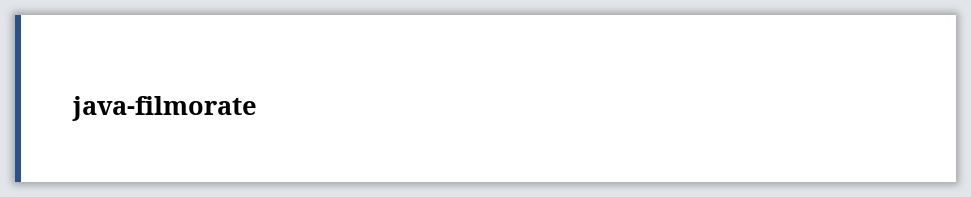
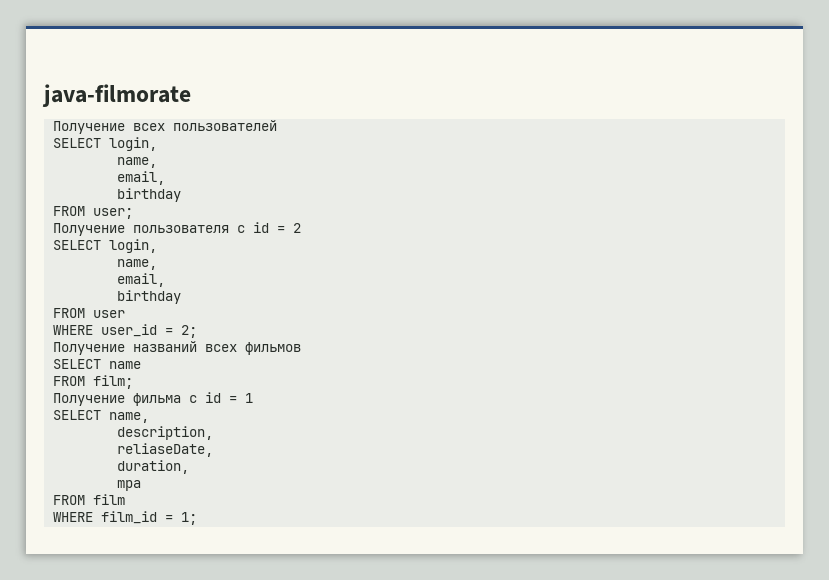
(257, 108) none -> [53,120,277,134] [53,137,157,151] [117,157,157,168] [117,171,165,185] [117,188,181,202] [53,206,133,219] [53,222,301,236] [53,239,157,253] [117,259,157,270] [117,273,165,287] [117,290,181,304] [53,308,125,318] [53,324,197,338] [53,341,301,355] [53,359,141,369] [53,375,133,389] [53,392,253,406] [53,410,149,423] [117,426,213,440] [117,443,213,457] [117,460,189,474] [117,480,141,491] [53,494,125,505] [53,511,197,525] // Получение всех пользователей // SELECT login, // name, // email, // birthday // FROM user; // Получение пользователя с id = 2 // SELECT login, // name, // email, // birthday // FROM user // WHERE user_id = 2; // Получение названий всех фильмов // SELECT name // FROM film; // Получение фильма с id = 1 // SELECT name, // description, // reliaseDate, // duration, // mpa // FROM film // WHERE film_id = 1;

